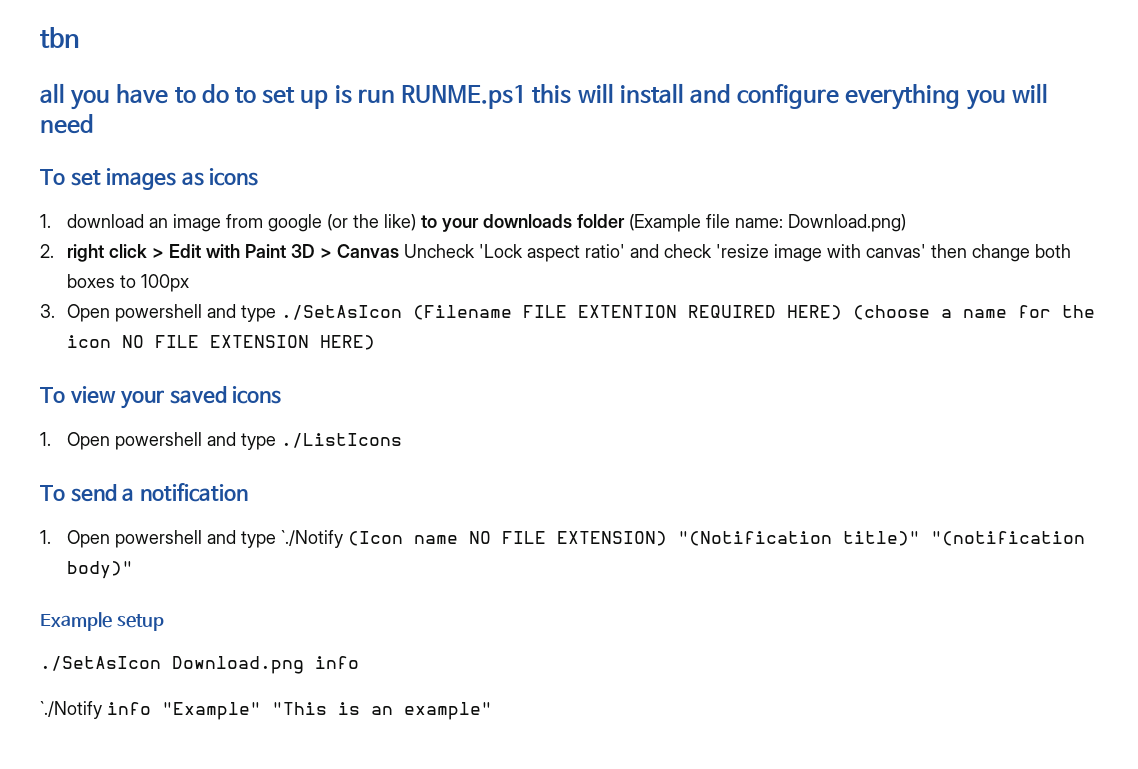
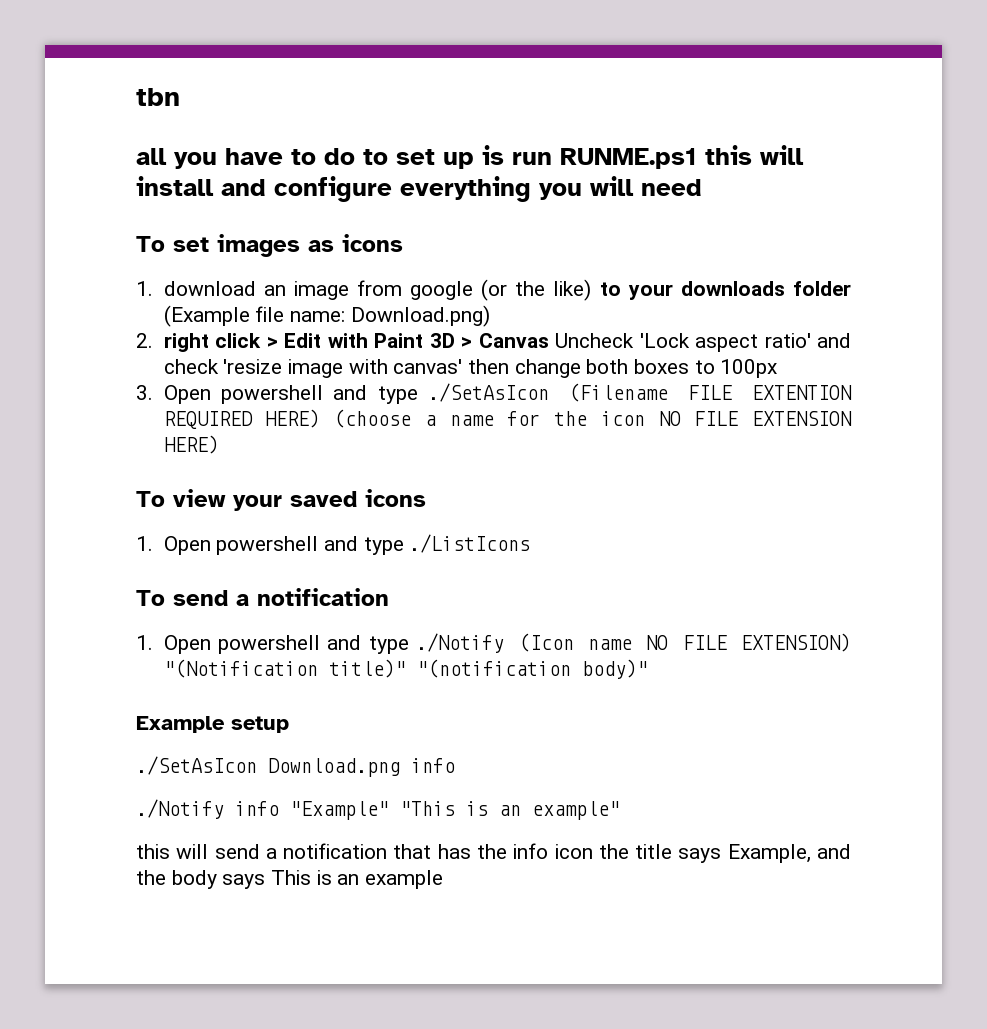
[281,530,344,548] `./Notify -> [416,633,505,653] ./Notify
[40,701,102,719] `./Notify -> [136,799,224,819] ./Notify
(492, 711) none -> [136,843,852,863] [136,870,444,889] // this will send a notification that has the info icon the title says Example, and the body says This is an example

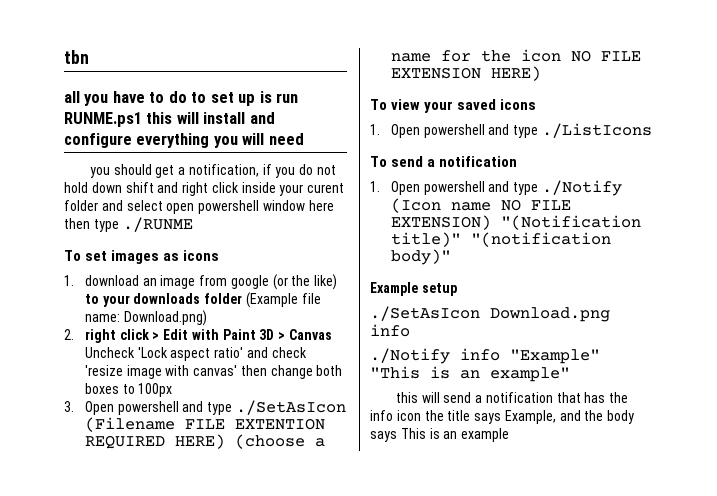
(702, 187) none -> [89,164,336,178] [64,182,345,196] [64,200,334,214] [64,217,193,232] // you should get a notification, if you do not hold down shift and right click inside your curent folder and select open powershell window here then type ./RUNME

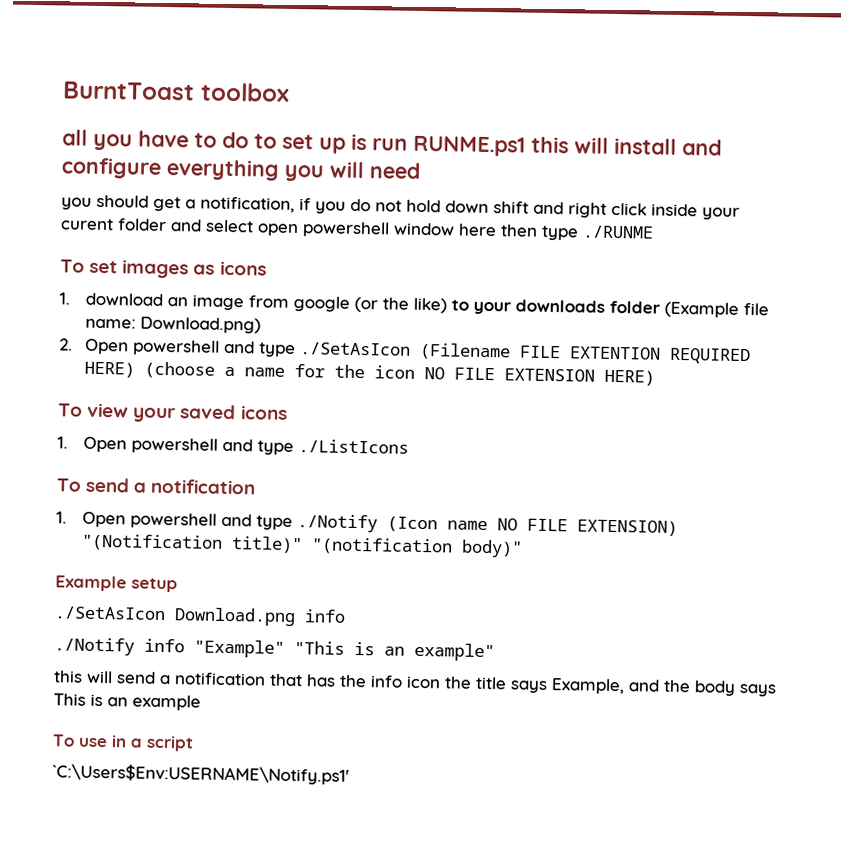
[64,50,89,64] tbn -> [62,81,290,102] BurntToast toolbox
[84,329,332,343] [84,347,307,361] [84,365,343,379] [84,383,173,397] [64,401,74,412] right click > Edit with Paint 3D > Canvas Uncheck 'Lock aspect ratio' and check 'resize image with canvas' then change both boxes to 100px // 3. -> (73, 344) none
(510, 435) none -> [52,734,194,752] [52,763,349,785] // To use in a script // `C:\Users$Env:USERNAME\Notify.ps1'

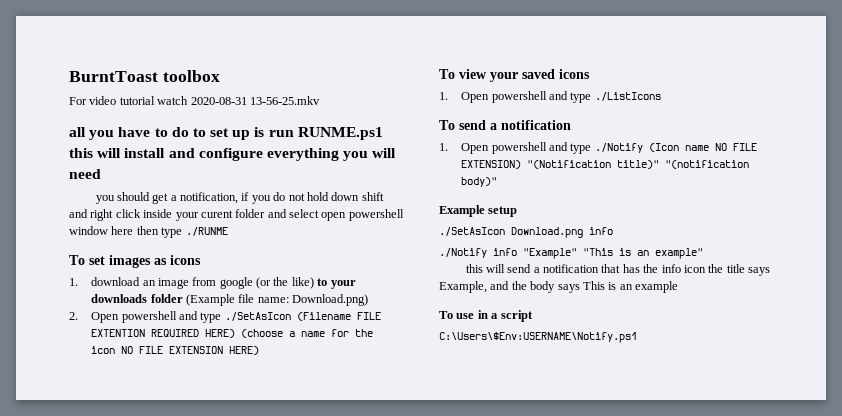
(290, 92) none -> [69,96,320,105] // For video tutorial watch 2020-08-31 13-56-25.mkv
[52,763,349,785] `C:\Users$Env:USERNAME\Notify.ps1' -> [439,332,637,343] C:\Users\$Env:USERNAME\Notify.ps1

